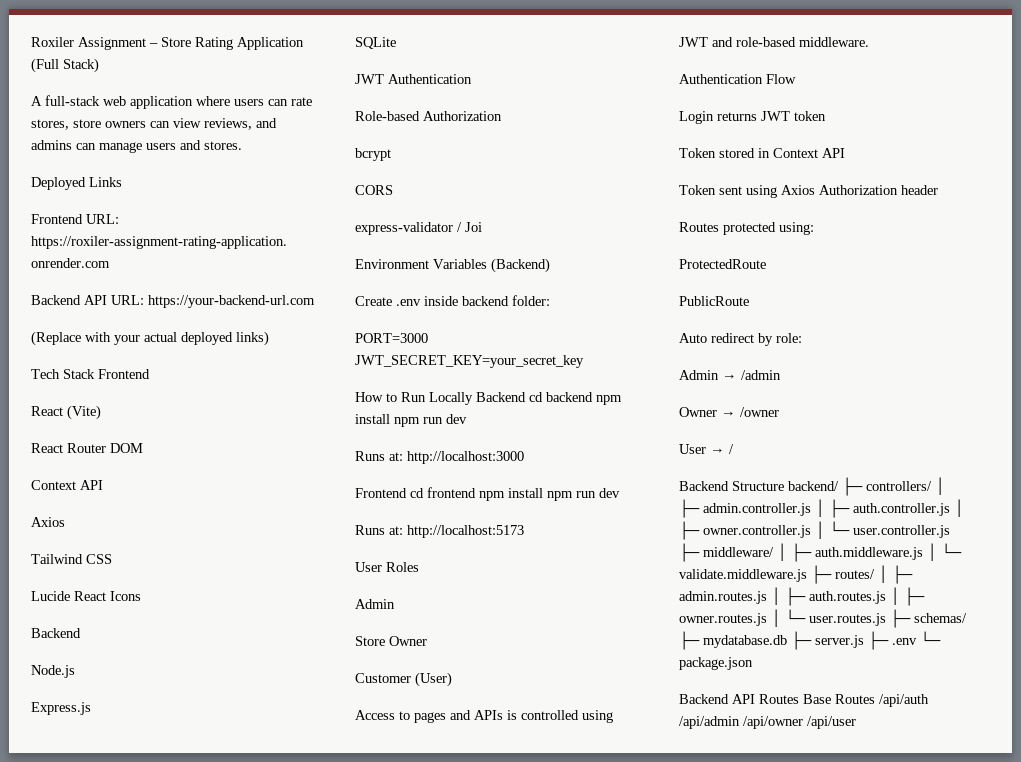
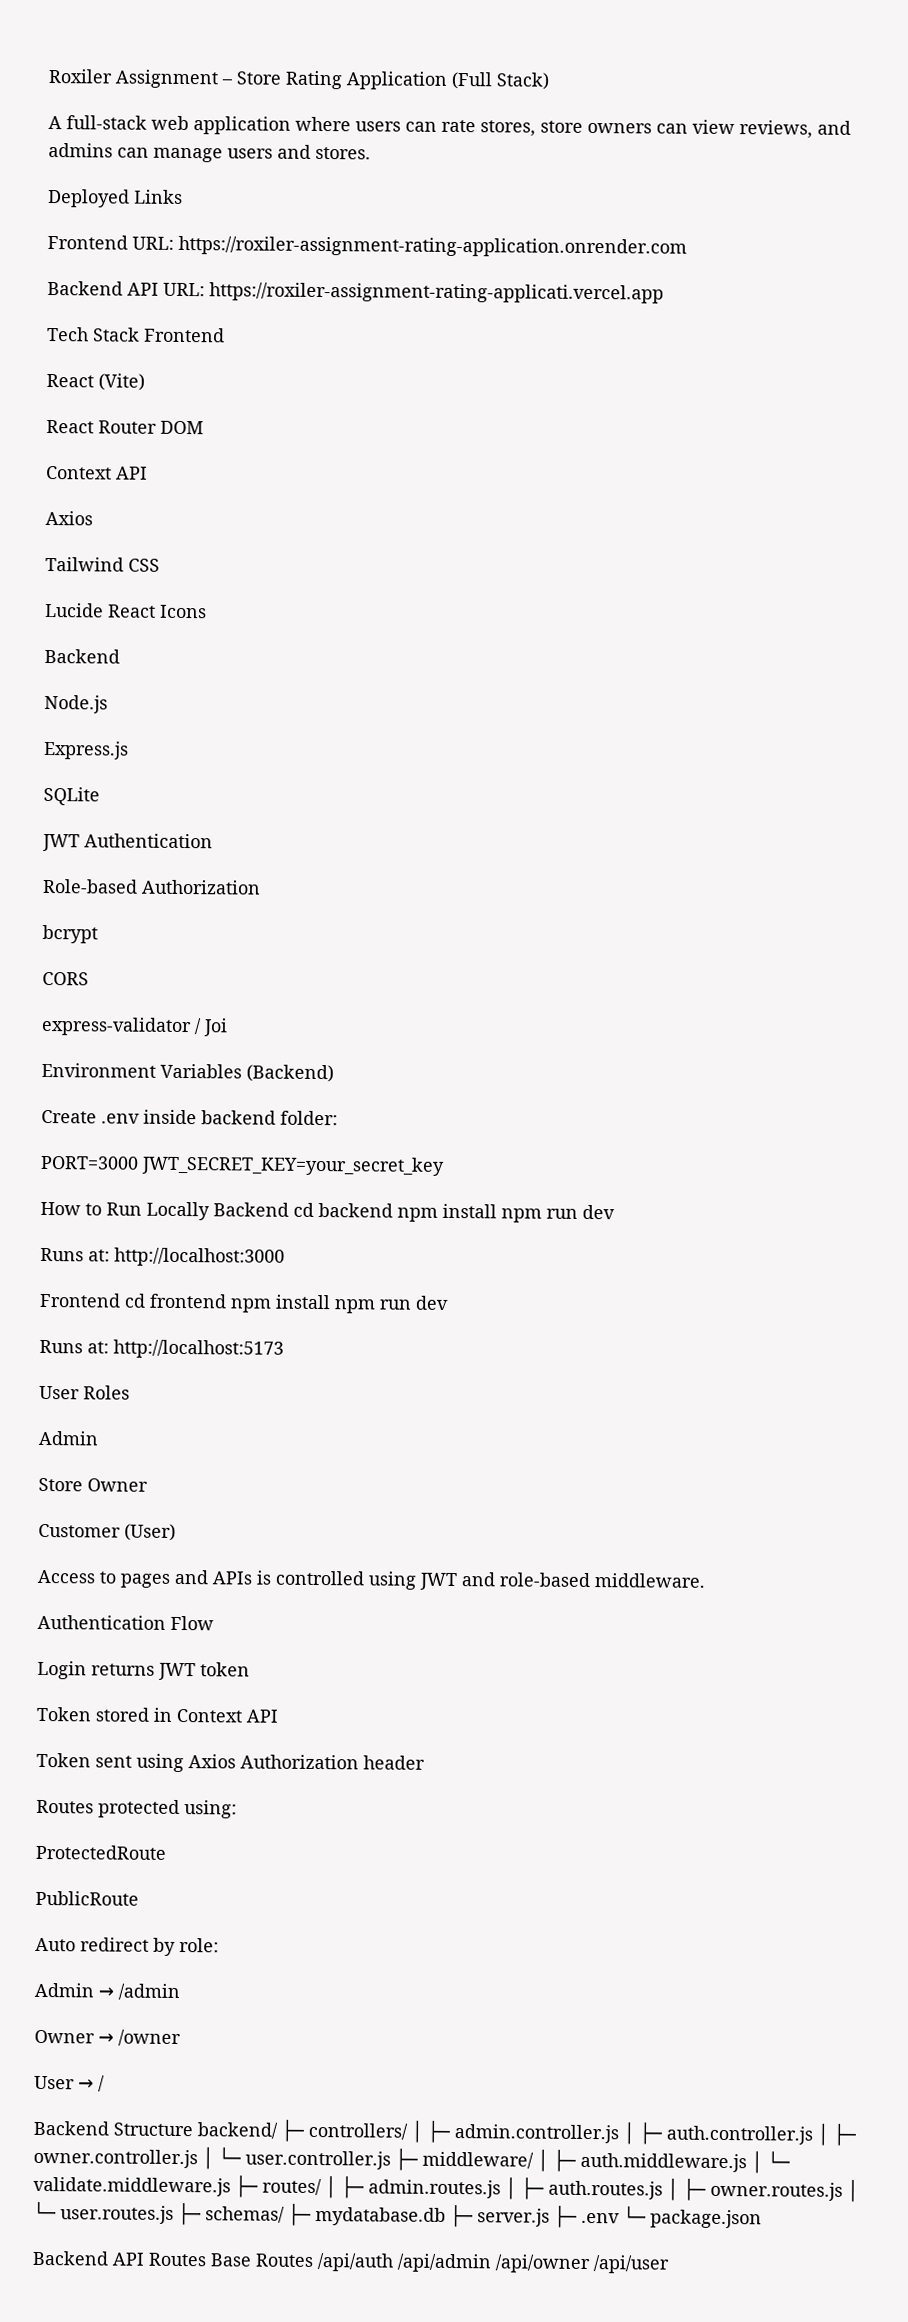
[148,295,315,308] [31,331,269,346] https://your-backend-url.com // (Replace with your actual deployed links) -> [209,282,664,304] https://roxiler-assignment-rating-applicati.vercel.app

